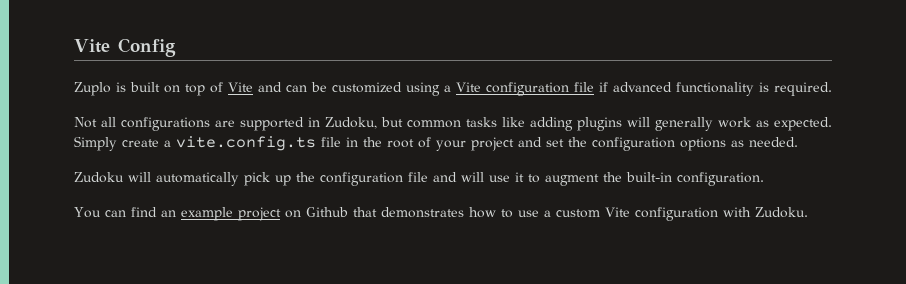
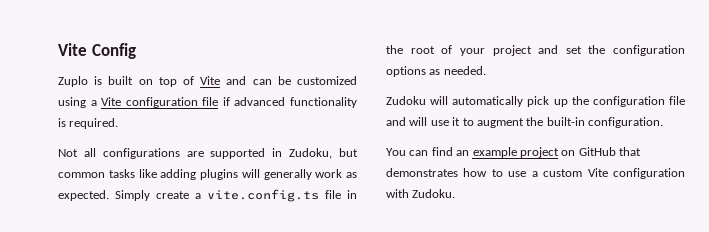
[305,207,348,217] Github -> [578,147,616,156] GitHub

